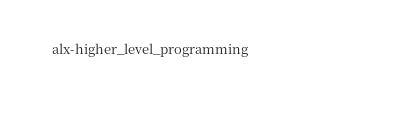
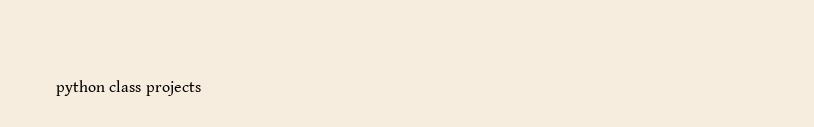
[52,43,248,57] alx-higher_level_programming -> [56,80,201,96] python class projects

